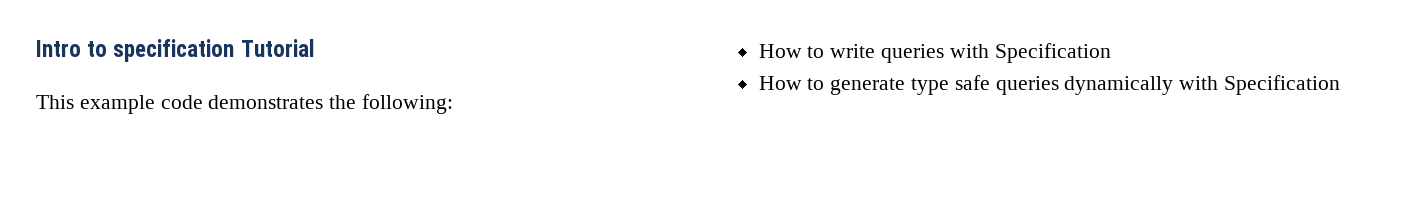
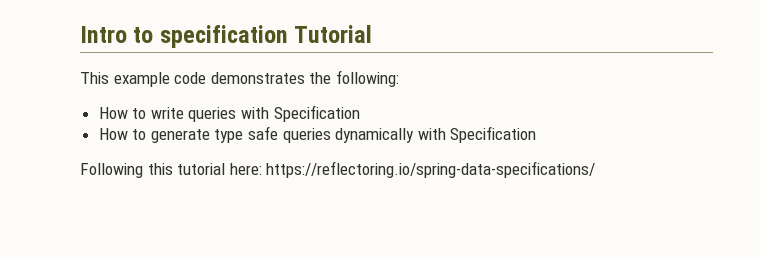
(1341, 85) none -> [80,161,596,178] // Following this tutorial here: https://reflectoring.io/spring-data-specifications/

